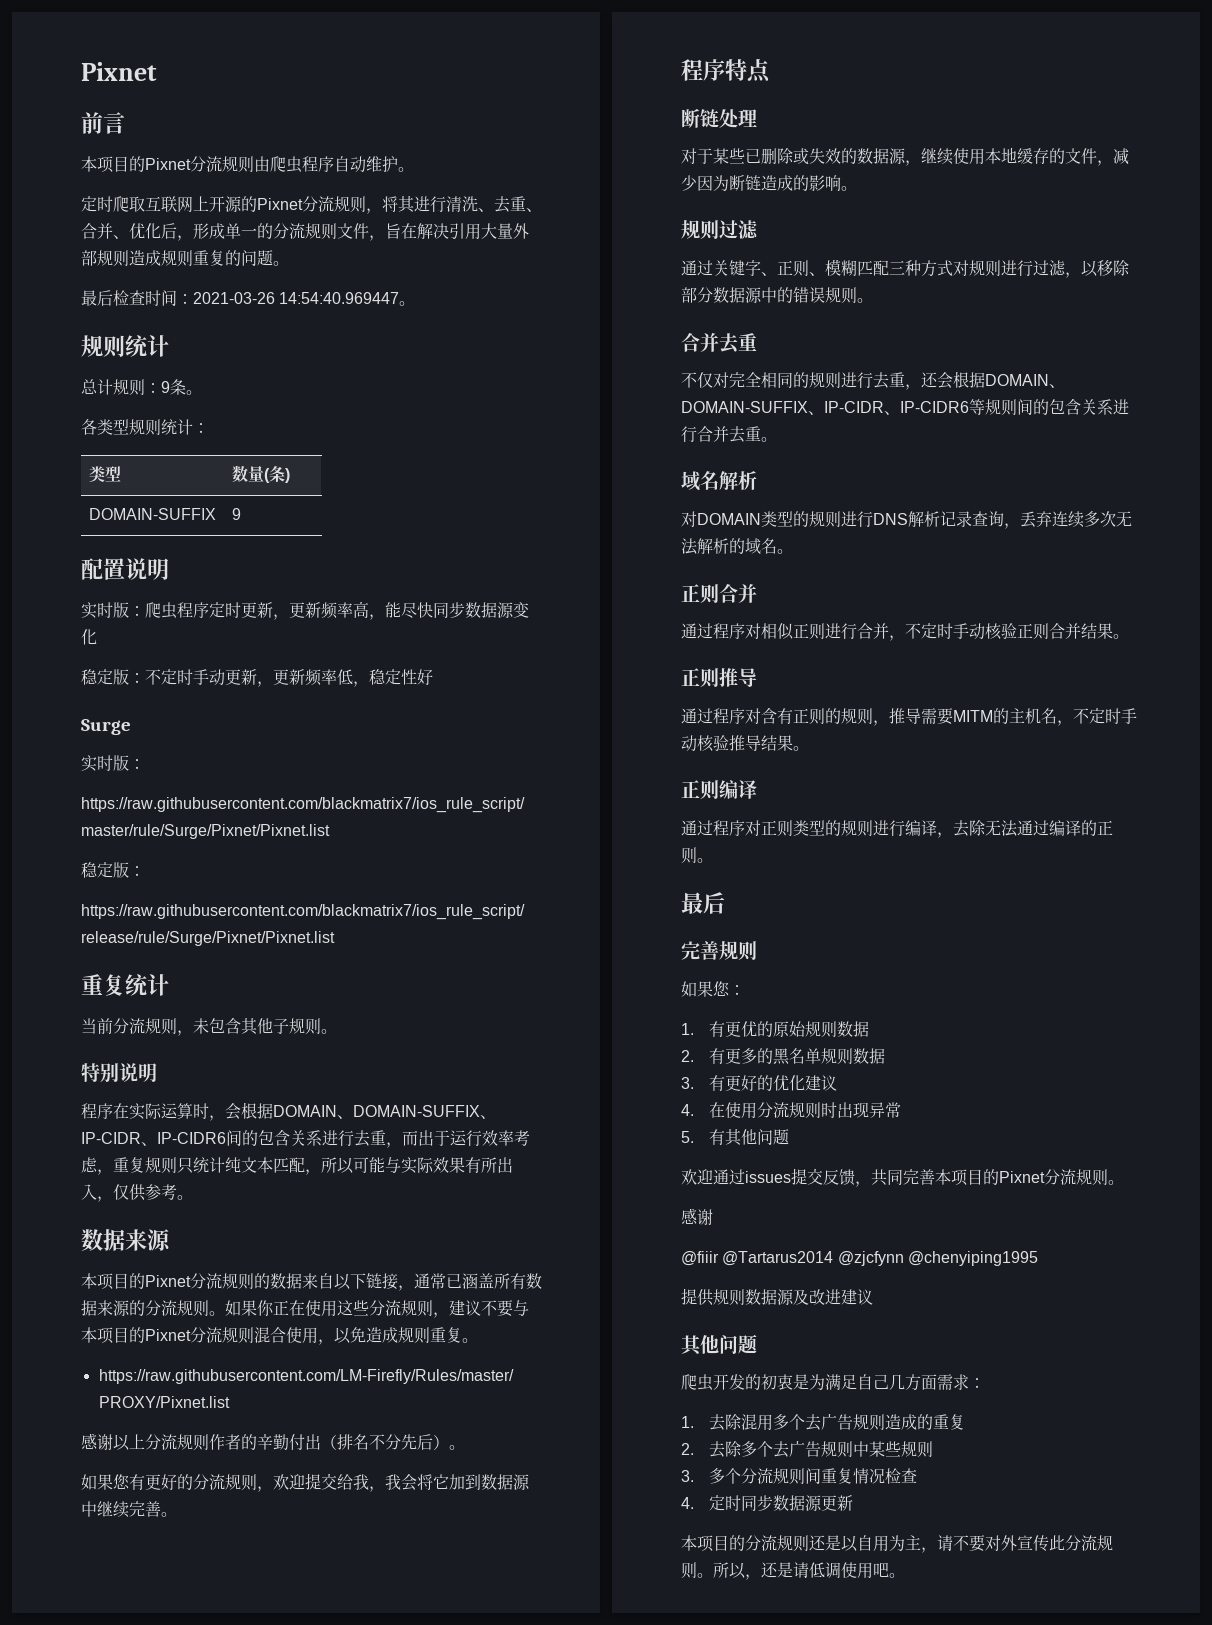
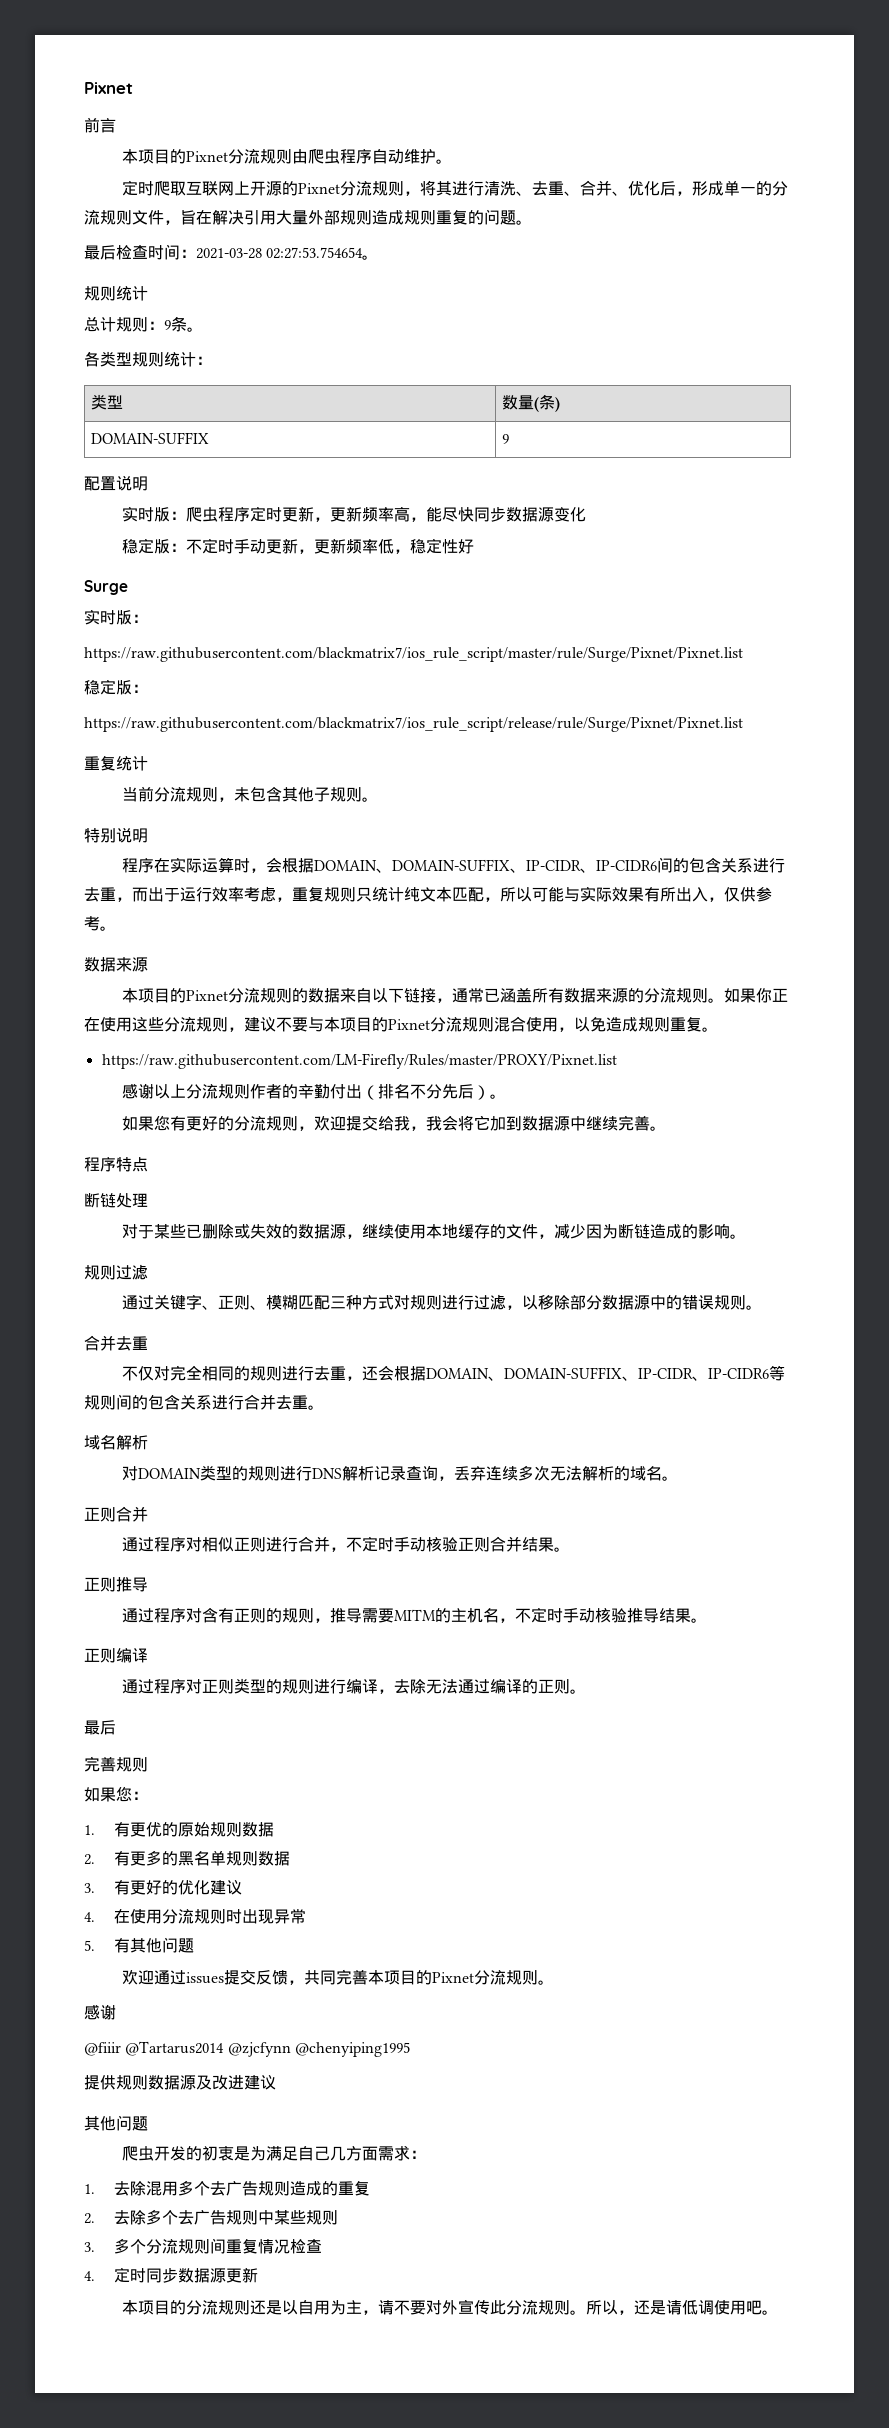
[193,292,400,304] 2021-03-26 14:54:40.969447 -> [196,247,364,259] 2021-03-28 02:27:53.754654

